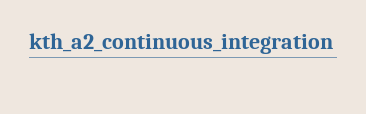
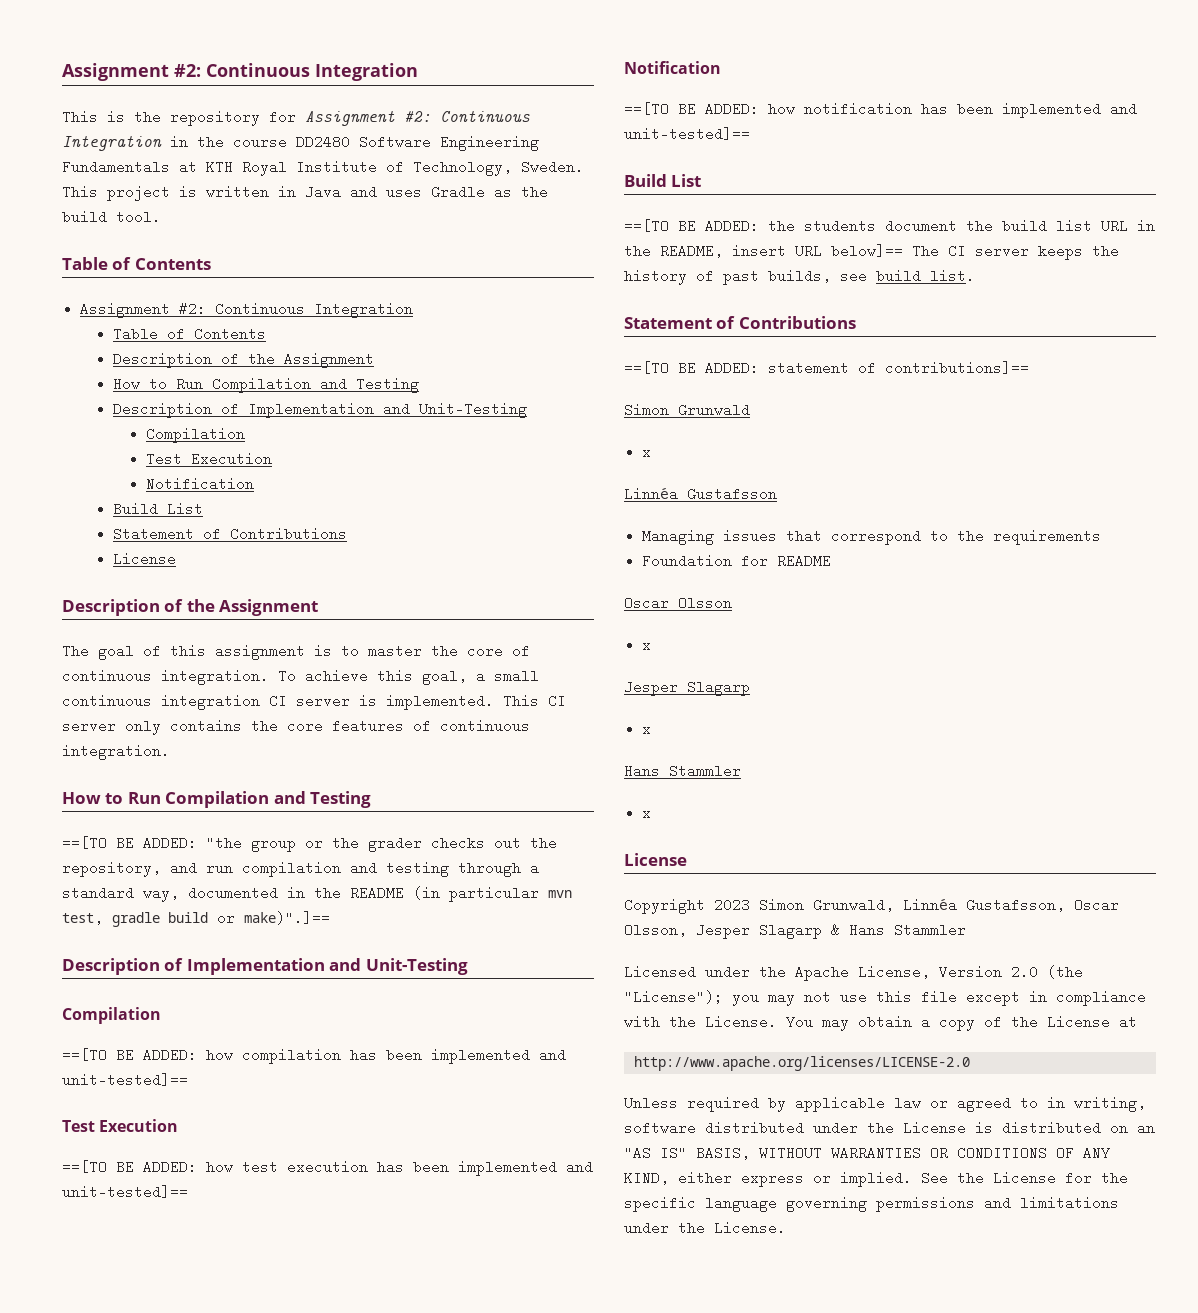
[29,33,333,54] kth_a2_continuous_integration -> [62,63,418,81] [62,110,530,126] [62,135,539,151] [62,160,584,176] [62,185,548,201] [62,210,161,224] [62,257,211,270] [80,302,414,318] [113,327,267,341] [113,352,375,368] [113,377,420,393] [113,402,528,418] [146,427,246,443] [146,452,273,466] [146,477,255,491] [113,502,204,516] [113,527,348,541] [113,552,177,566] [62,599,319,616] [62,644,530,660] [62,669,539,685] [62,694,566,710] [62,719,530,735] [62,744,170,760] [62,791,372,808] [62,836,557,852] [62,861,539,877] [62,886,572,902] [62,911,330,927] [62,958,468,975] [62,1007,161,1024] [62,1048,566,1064] [62,1073,188,1087] [62,1119,179,1132] [62,1160,593,1176] [62,1185,188,1199] [624,61,721,74] [624,102,1137,118] [624,127,750,141] [624,174,702,187] [624,219,1155,233] [624,244,1119,260] [624,269,975,285] [624,316,856,329] [624,361,1029,375] [624,403,750,417] [642,450,652,457] [624,487,777,501] [642,529,1102,545] [642,554,832,568] [624,596,732,610] [642,643,652,650] [624,680,750,696] [642,727,652,734] [624,764,741,778] [642,811,652,818] [624,853,687,866] [624,898,1119,914] [624,923,966,939] [624,965,1083,981] [624,990,1146,1006] [624,1015,1137,1031] [633,1056,970,1071] [624,1096,1146,1112] [624,1121,1155,1135] [624,1146,1110,1160] [624,1171,1128,1187] [624,1196,1119,1212] [624,1221,786,1235] Assignment #2: Continuous Integration // This is the repository for Assignment #2: Continuous Integration in the course DD2480 Software Engineering Fundamentals at KTH Royal Institute of Technology, Sweden. This project is written in Java and uses Gradle as the build tool. // Table of Contents // Assignment #2: Continuous Integration // Table of Contents // Description of the Assignment // How to Run Compilation and Testing // Description of Implementation and Unit-Testing // Compilation // Test Execution // Notification // Build List // Statement of Contributions // License // Description of the Assignment // The goal of this assignment is to master the core of continuous integration. To achieve this goal, a small continuous integration CI server is implemented. This CI server only contains the core features of continuous integration. // How to Run Compilation and Testing // ==[TO BE ADDED: "the group or the grader checks out the repository, and run compilation and testing through a standard way, documented in the README (in particular mvn test, gradle build or make)".]== // Description of Implementation and Unit-Testing // Compilation // ==[TO BE ADDED: how compilation has been implemented and unit-tested]== // Test Execution // ==[TO BE ADDED: how test execution has been implemented and unit-tested]== // Notification // ==[TO BE ADDED: how notification has been implemented and unit-tested]== // Build List // ==[TO BE ADDED: the students document the build list URL in the README, insert URL below]== The CI server keeps the history of past builds, see build list. // Statement of Contributions // ==[TO BE ADDED: statement of contributions]== // Simon Grunwald // x // Linnéa Gustafsson // Managing issues that correspond to the requirements // Foundation for README // Oscar Olsson // x // Jesper Slagarp // x // Hans Stammler // x // License // Copyright 2023 Simon Grunwald, Linnéa Gustafsson, Oscar Olsson, Jesper Slagarp & Hans Stammler // Licensed under the Apache License, Version 2.0 (the "License"); you may not use this file except in compliance with the License. You may obtain a copy of the License at // http://www.apache.org/licenses/LICENSE-2.0 // Unless required by applicable law or agreed to in writing, software distributed under the License is distributed on an "AS IS" BASIS, WITHOUT WARRANTIES OR CONDITIONS OF ANY KIND, either express or implied. See the License for the specific language governing permissions and limitations under the License.

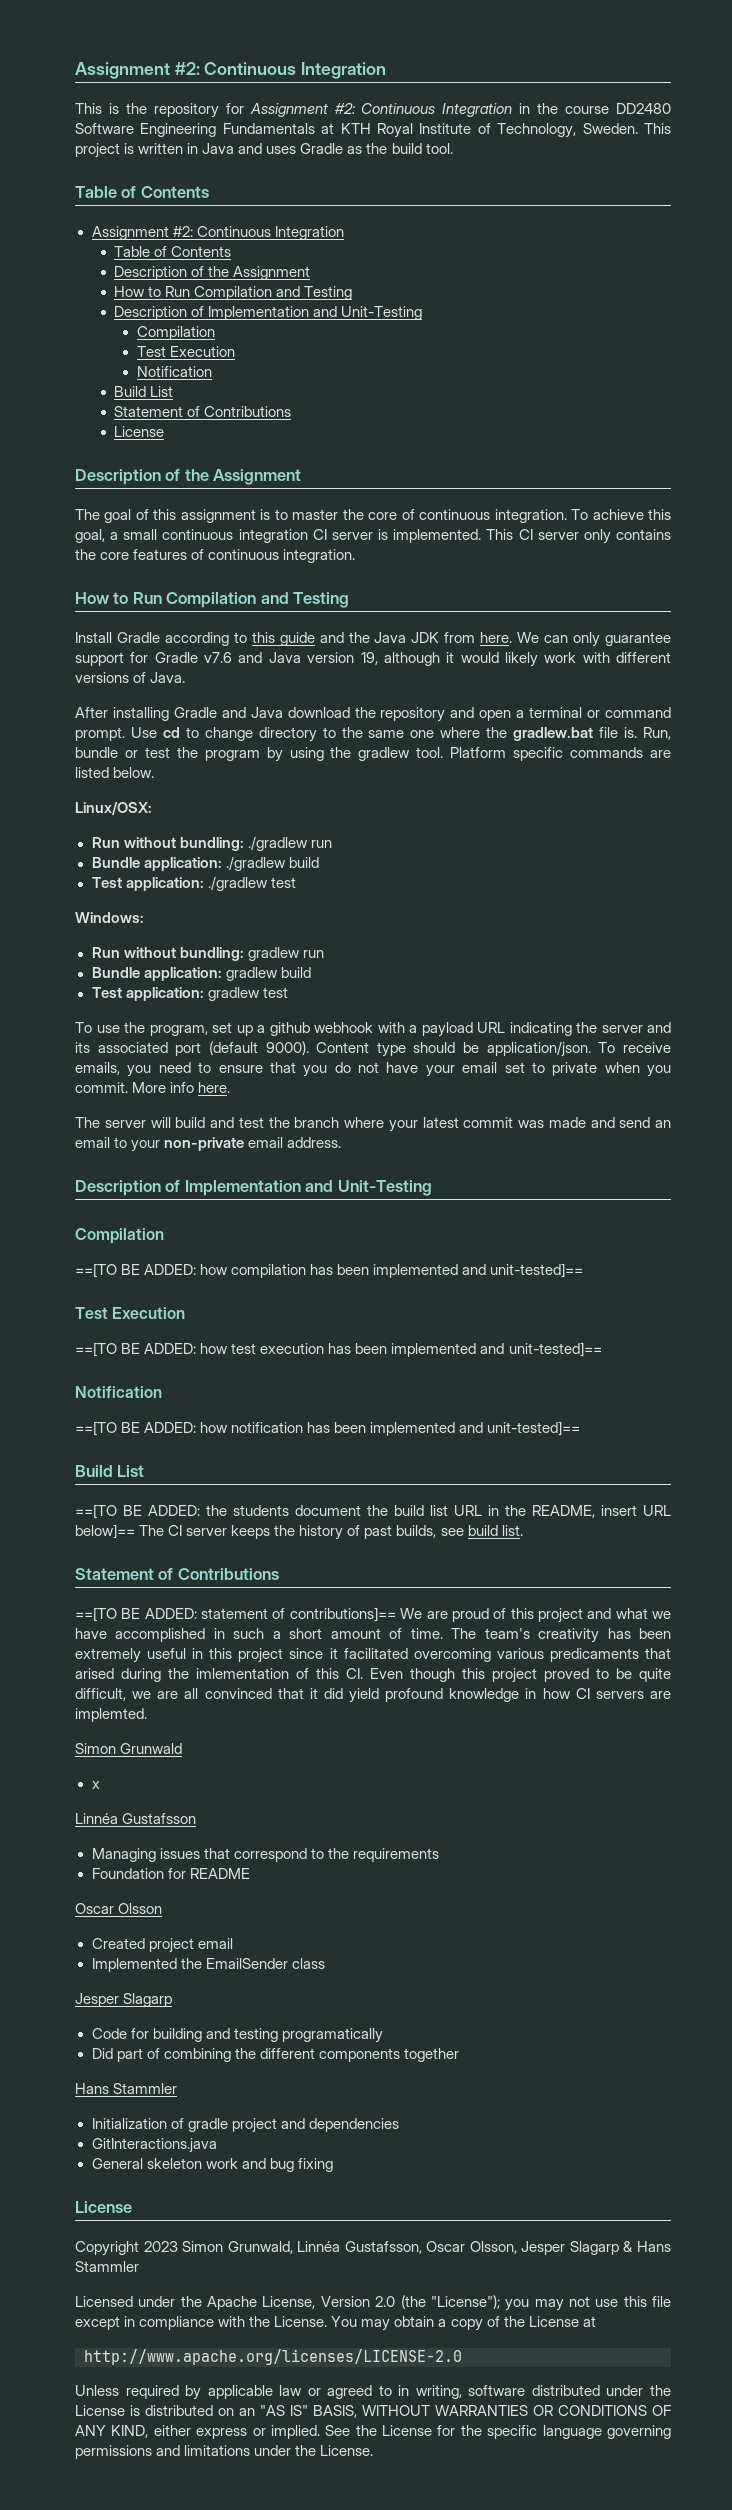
[62,836,557,852] [62,861,539,877] [62,886,572,902] [62,911,330,927] ==[TO BE ADDED: "the group or the grader checks out the repository, and run compilation and testing through a standard way, documented in the README (in particular mvn test, gradle build or make)".]== -> [75,632,671,647] [75,652,672,667] [75,672,186,683] [75,707,671,722] [75,727,671,742] [75,747,671,762] [75,767,155,778] [75,801,152,815] [91,836,332,851] [91,856,319,871] [91,876,296,891] [75,912,144,923] [91,947,324,961] [91,967,311,981] [91,987,288,1001] [75,1022,671,1037] [75,1041,671,1057] [75,1062,671,1077] [75,1082,231,1093] [75,1117,671,1132] [75,1137,342,1152] Install Gradle according to this guide and the Java JDK from here. We can only guarantee support for Gradle v7.6 and Java version 19, although it would likely work with different versions of Java. // After installing Gradle and Java download the repository and open a terminal or command prompt. Use cd to change directory to the same one where the gradlew.bat file is. Run, bundle or test the program by using the gradlew tool. Platform specific commands are listed below. // Linux/OSX: // Run without bundling: ./gradlew run // Bundle application: ./gradlew build // Test application: ./gradlew test // Windows: // Run without bundling: gradlew run // Bundle application: gradlew build // Test application: gradlew test // To use the program, set up a github webhook with a payload URL indicating the server and its associated port (default 9000). Content type should be application/json. To receive emails, you need to ensure that you do not have your email set to private when you commit. More info here. // The server will build and test the branch where your latest commit was made and send an email to your non-private email address.
(1029, 368) none -> [400,1608,671,1623] [75,1628,671,1643] [75,1648,672,1663] [75,1668,671,1683] [75,1688,671,1703] [75,1708,147,1722] We are proud of this project and what we have accomplished in such a short amount of time. The team's creativity has been extremely useful in this project since it facilitated overcoming various predicaments that arised during the imlementation of this CI. Even though this project proved to be quite difficult, we are all convinced that it did yield profound knowledge in how CI servers are implemted.
[642,643,652,650] [624,680,750,696] [642,727,652,734] [624,764,741,778] [642,811,652,818] x // Jesper Slagarp // x // Hans Stammler // x -> [91,1938,233,1953] [91,1958,325,1972] [75,1993,173,2007] [91,2028,383,2043] [91,2048,459,2062] [75,2083,178,2094] [91,2118,399,2133] [91,2138,217,2153] [91,2158,333,2172] Created project email // Implemented the EmailSender class // Jesper Slagarp // Code for building and testing programatically // Did part of combining the different components together // Hans Stammler // Initialization of gradle project and dependencies // GitInteractions.java // General skeleton work and bug fixing

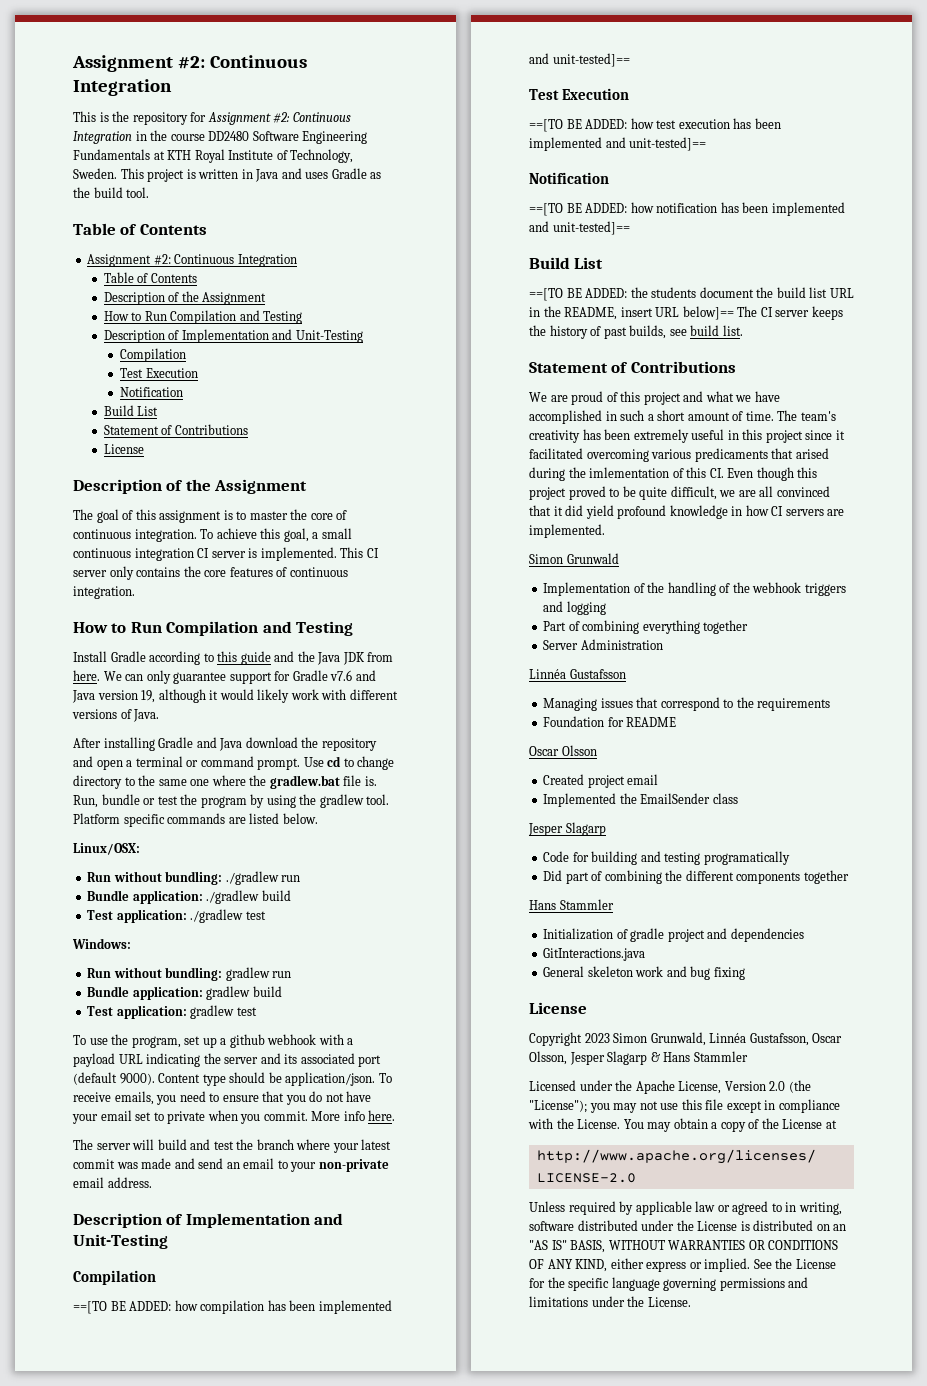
[75,1607,396,1622] ==[TO BE ADDED: statement of contributions]== -> (736, 367) none
[75,1708,147,1722] implemted. -> [529,524,605,538] implemented.
[91,1781,100,1789] x -> [543,582,846,596] [543,601,606,615] [543,620,749,634] [543,639,663,650] Implementation of the handling of the webhook triggers and logging // Part of combining everything together // Server Administration

